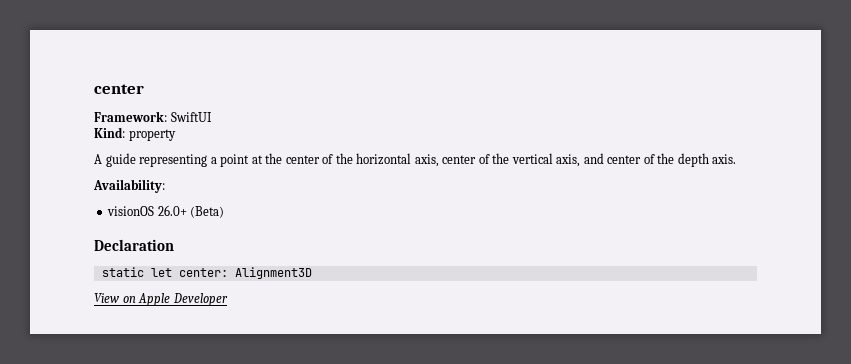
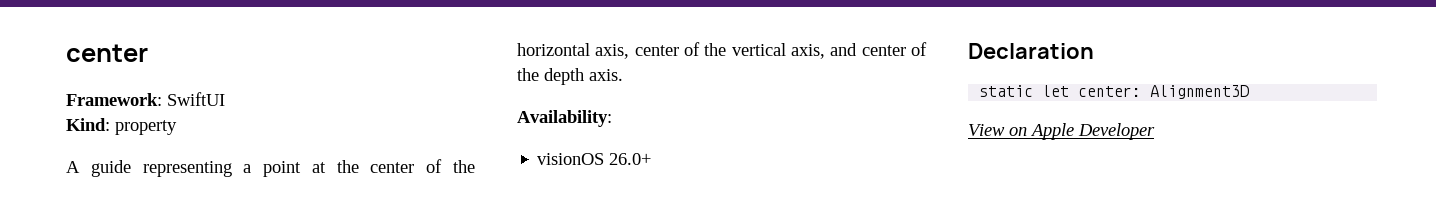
[190,206,225,218] (Beta) -> (652, 159) none

